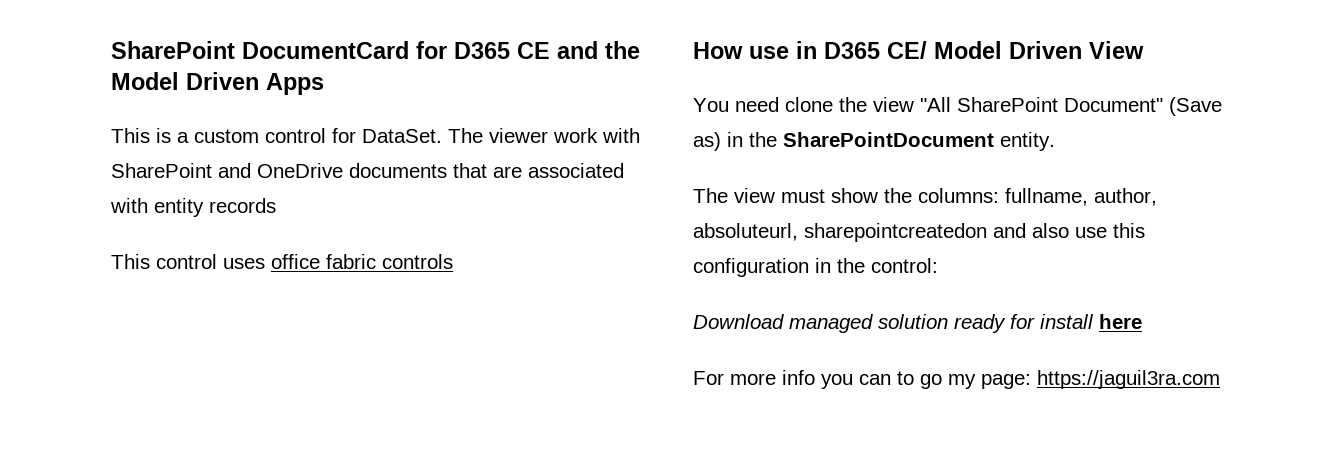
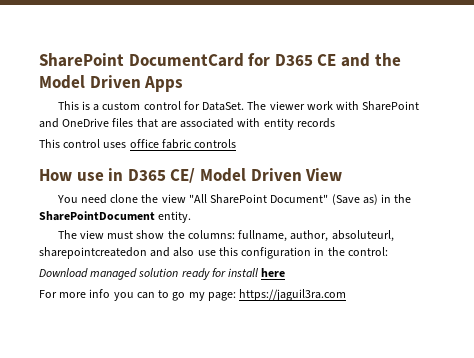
[349,163,447,178] documents -> [112,118,134,127] files

